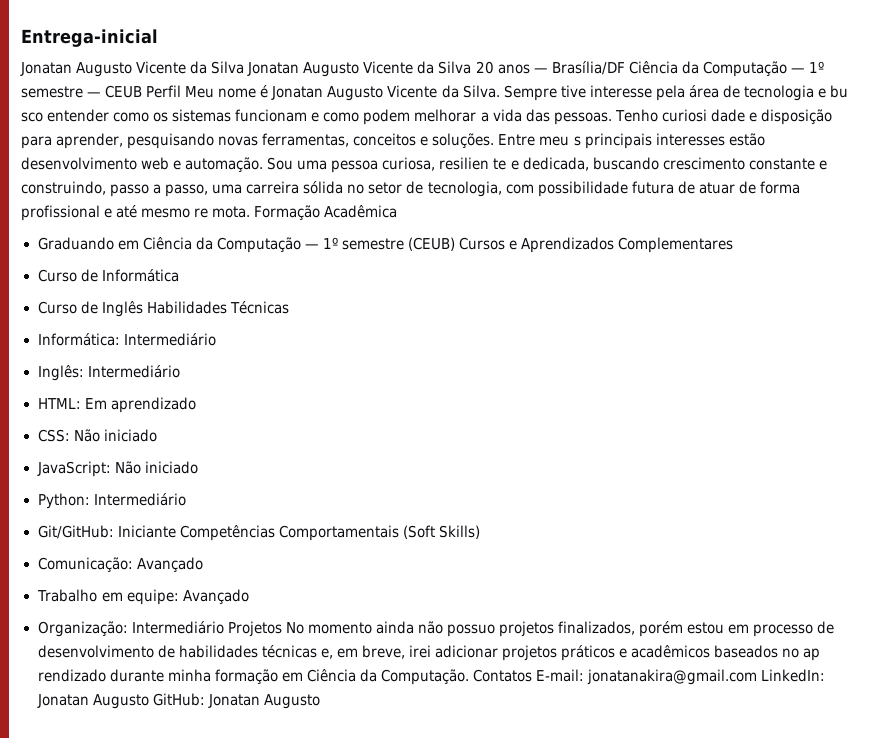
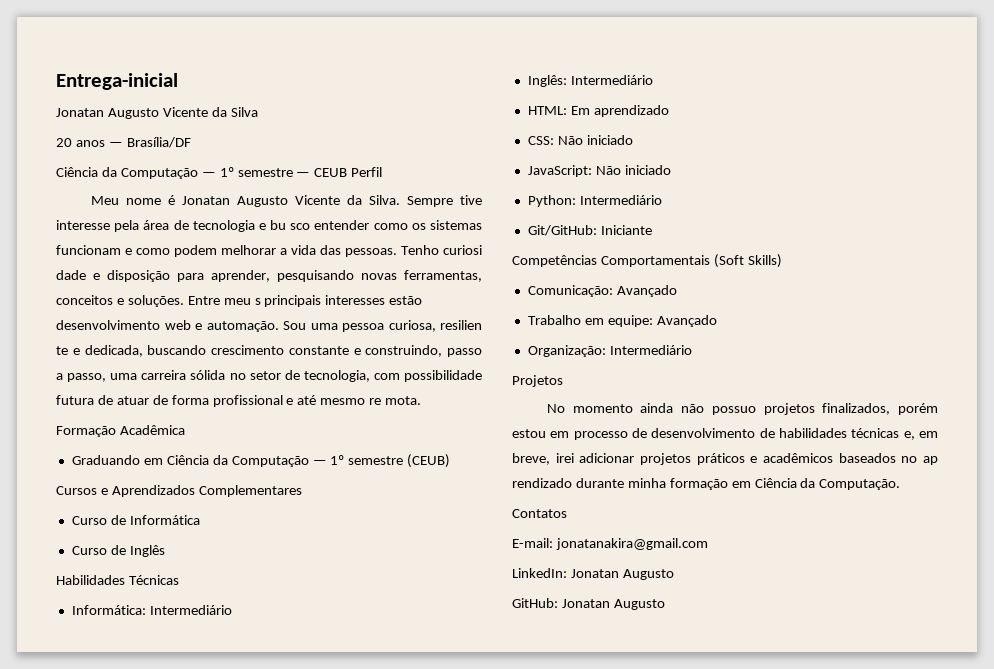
[247,61,472,77] Jonatan Augusto Vicente da Silva -> (258, 112) //
(625, 68) none -> (191, 142) //
(182, 91) none -> (383, 172) //
(251, 212) none -> (422, 400) //
(455, 244) none -> (451, 461) //
(143, 309) none -> (165, 551) //
(176, 531) none -> (652, 230) //
(224, 627) none -> (692, 350) //
(282, 629) none -> (563, 381) //
(469, 677) none -> (901, 484) //
(532, 675) none -> (567, 513) //
(757, 677) none -> (708, 544) //
(149, 701) none -> (674, 574) //

